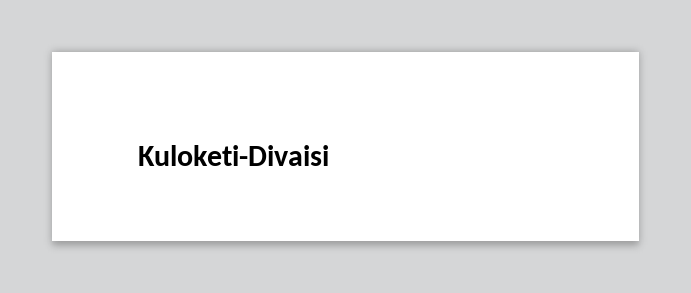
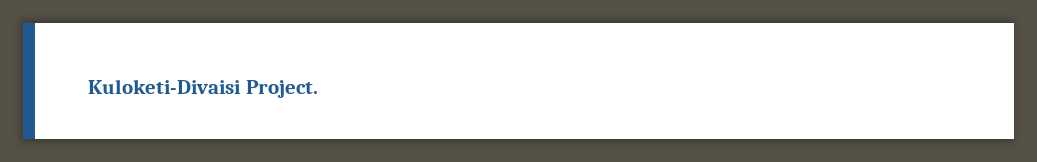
(329, 155) none -> [245,80,318,98] Project.

